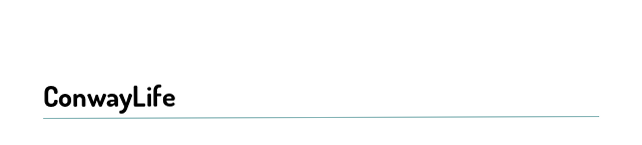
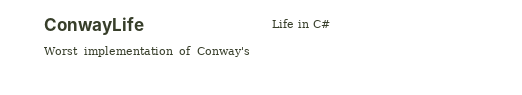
(177, 99) none -> [44,46,250,57] [272,19,330,28] // Worst implementation of Conway's Life in C#

